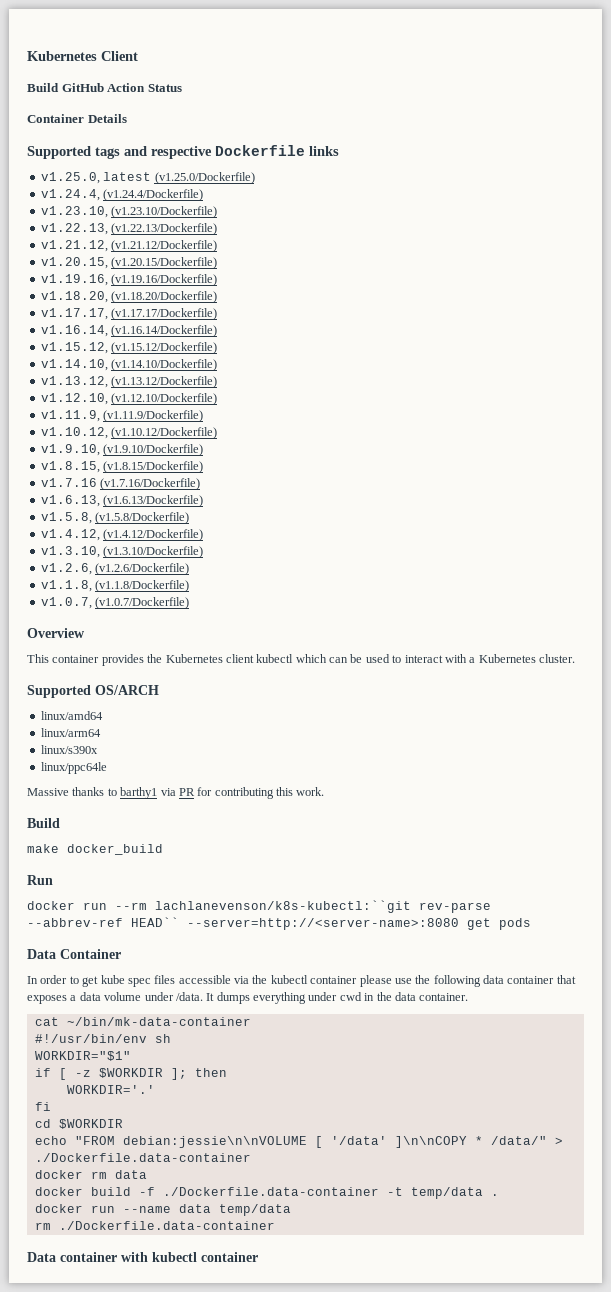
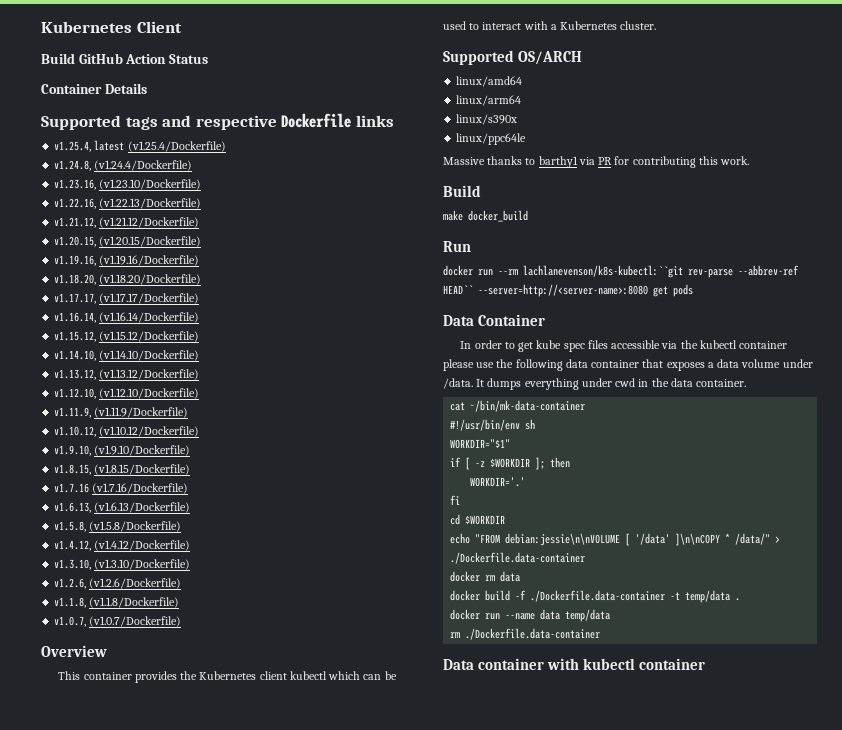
[40,172,255,184] [40,189,100,201] v1.25.0, latest (v1.25.0/Dockerfile) // v1.24.4, -> [54,140,226,152] [54,160,92,171] v1.25.4, latest (v1.25.4/Dockerfile) // v1.24.8,
[40,206,108,218] v1.23.10, -> [54,179,97,190] v1.23.16,
[40,223,108,235] v1.22.13, -> [54,198,97,209] v1.22.16,

